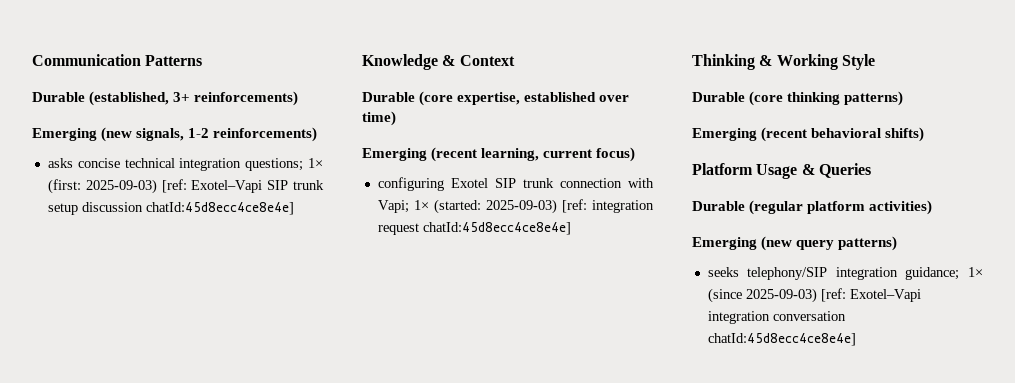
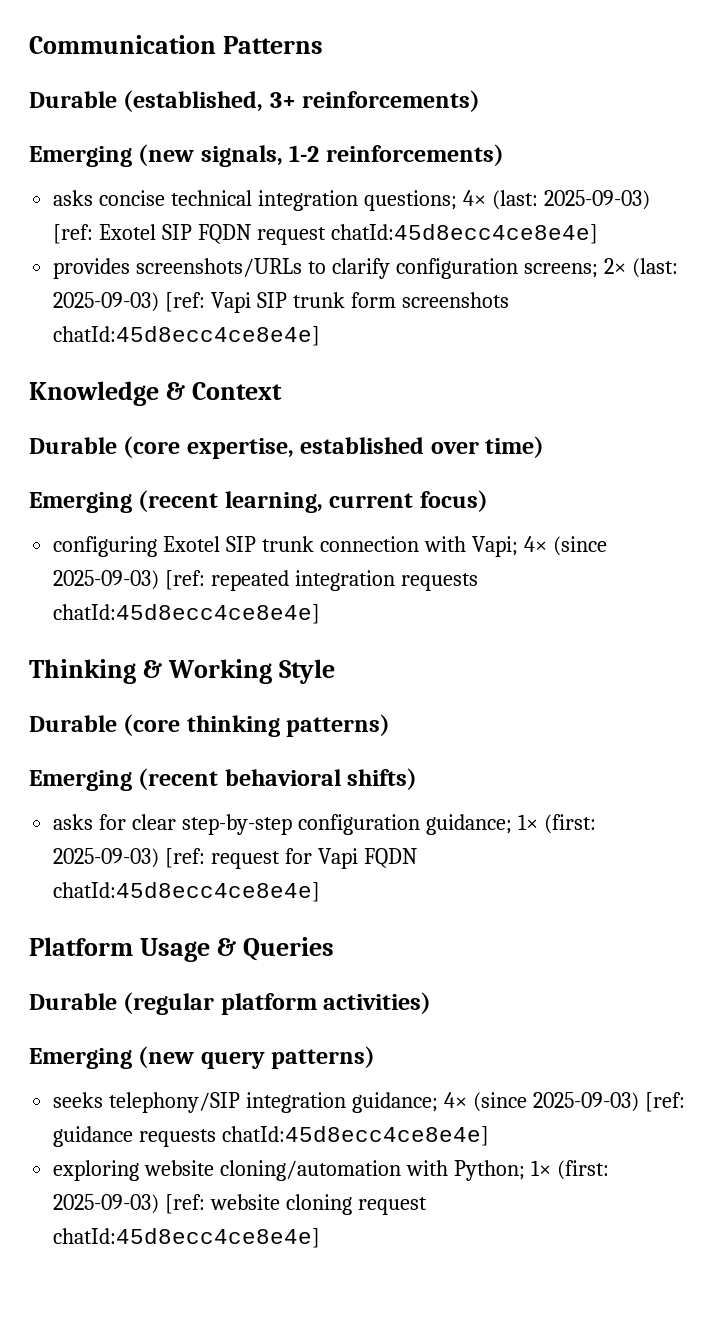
[308,158,323,168] [47,179,324,194] [47,202,143,215] 1× (first: 2025-09-03) [ref: Exotel–Vapi SIP trunk setup discussion -> [462,190,650,210] [53,224,598,245] [53,258,678,279] [53,292,509,313] 4× (last: 2025-09-03) [ref: Exotel SIP FQDN request chatId:45d8ecc4ce8e4e] // provides screenshots/URLs to clarify configuration screens; 2× (last: 2025-09-03) [ref: Vapi SIP trunk form screenshots
[413,199,654,214] [377,223,419,235] 1× (started: 2025-09-03) [ref: integration request -> [523,536,607,556] [53,570,478,591] 4× (since 2025-09-03) [ref: repeated integration requests
(925, 134) none -> [53,814,596,835] [53,848,417,869] [53,882,321,902] // asks for clear step-by-step configuration guidance; 1× (first: 2025-09-03) [ref: request for Vapi FQDN chatId:45d8ecc4ce8e4e]
[968,267,983,277] [707,288,921,303] [707,311,846,324] 1× (since 2025-09-03) [ref: Exotel–Vapi integration conversation -> [443,1092,685,1112] [53,1126,490,1147] [53,1160,609,1181] [53,1194,427,1215] 4× (since 2025-09-03) [ref: guidance requests chatId:45d8ecc4ce8e4e] // exploring website cloning/automation with Python; 1× (first: 2025-09-03) [ref: website cloning request

